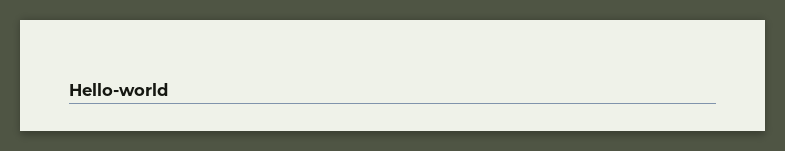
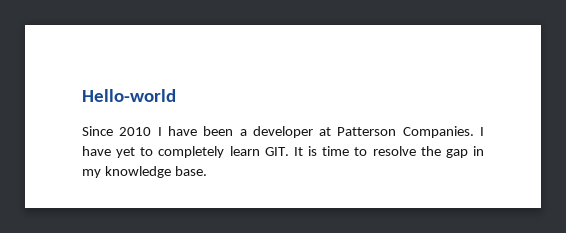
(168, 89) none -> [82,126,485,138] [82,146,484,158] [82,166,207,178] // Since 2010 I have been a developer at Patterson Companies. I have yet to completely learn GIT. It is time to resolve the gap in my knowledge base.

